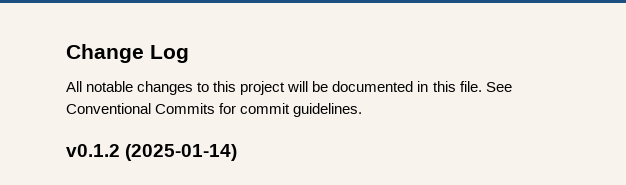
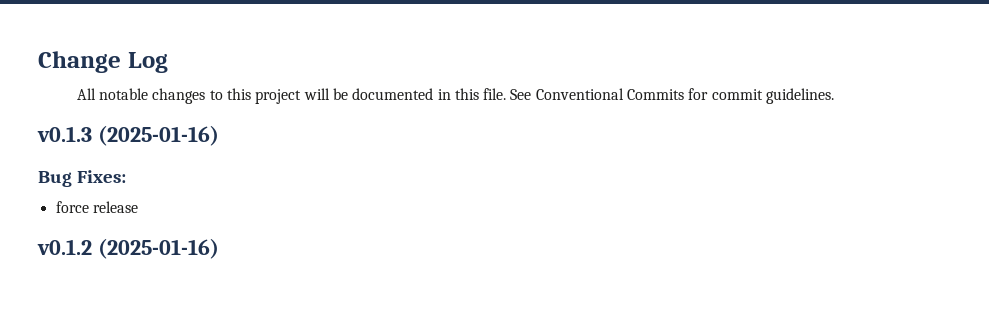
(363, 110) none -> [37,125,219,146] [38,170,126,187] [55,201,138,213] // v0.1.3 (2025-01-16) // Bug Fixes: // force release
[125,144,238,161] (2025-01-14) -> [97,238,219,259] (2025-01-16)

